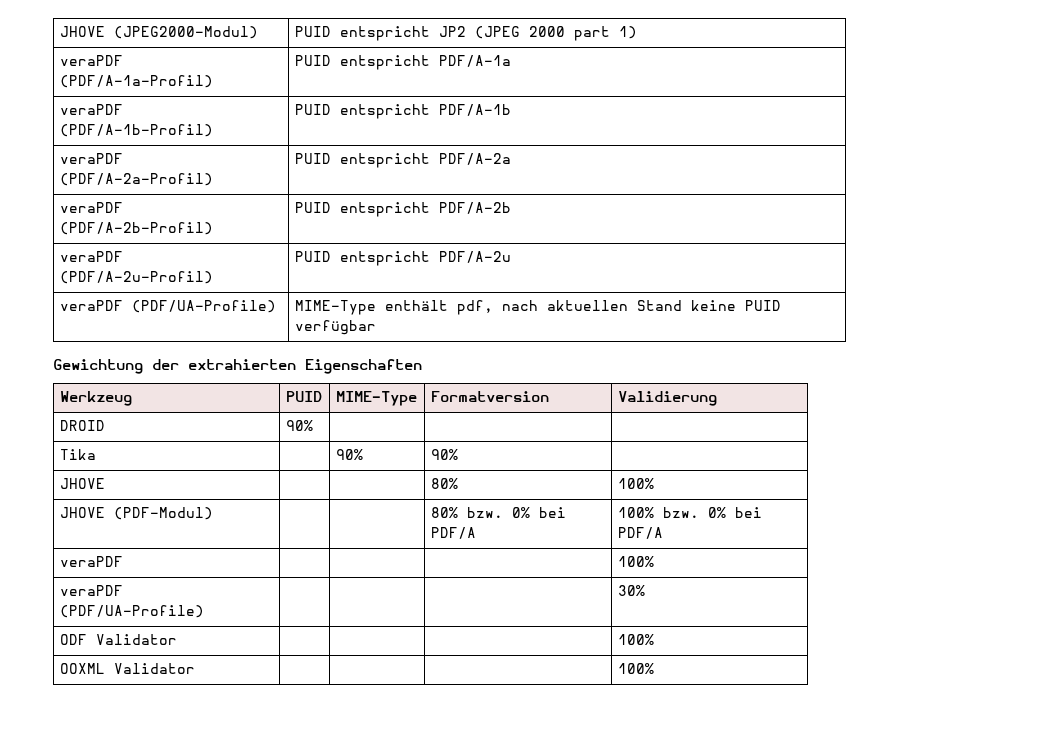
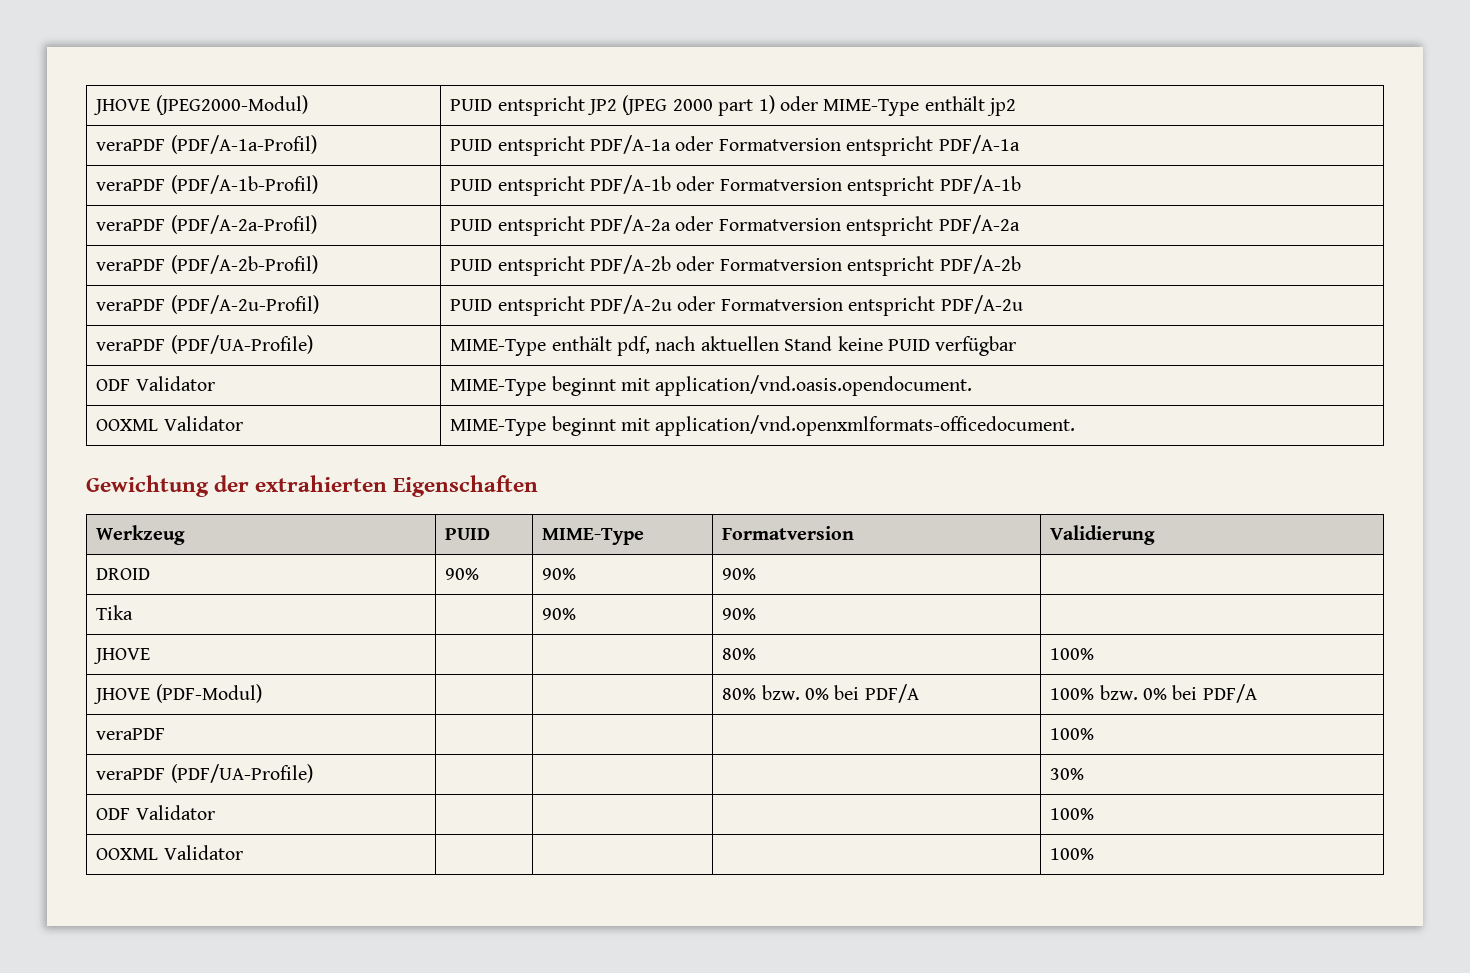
(637, 32) none -> [780,96,1017,116] oder MIME-Type enthält jp2
(511, 61) none -> [675,135,1020,156] oder Formatversion entspricht PDF/A-1a
(511, 110) none -> [676,175,1021,196] oder Formatversion entspricht PDF/A-1b
(511, 159) none -> [675,215,1020,236] oder Formatversion entspricht PDF/A-2a
(511, 208) none -> [676,255,1021,276] oder Formatversion entspricht PDF/A-2b
(511, 257) none -> [677,295,1023,316] oder Formatversion entspricht PDF/A-2u
(376, 327) none -> [96,376,215,391] [450,375,973,396] [96,416,243,431] [450,415,1076,436] // ODF Validator | MIME-Type beginnt mit application/vnd.oasis.opendocument. // OOXML Validator | MIME-Type beginnt mit application/vnd.openxmlformats-officedocument.
(313, 425) | -> [542,568,577,580] [722,568,757,580] 90% | 90%

